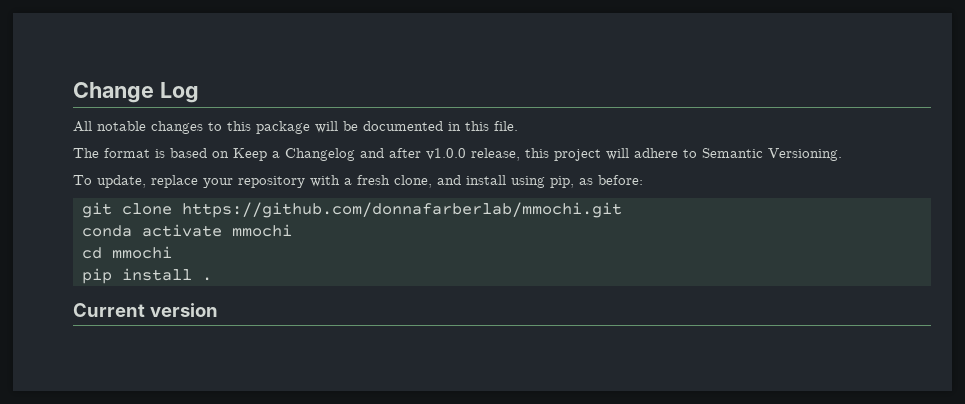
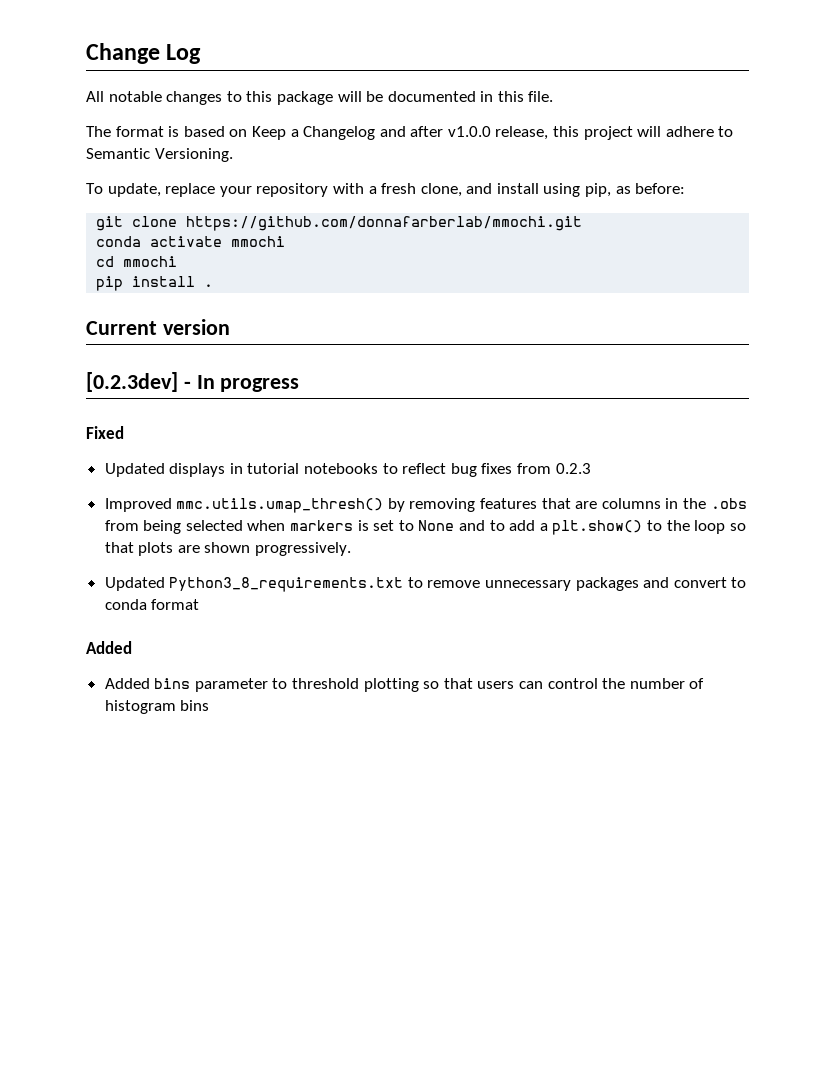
(218, 310) none -> [86,372,300,392] [86,426,124,439] [104,463,591,477] [104,498,747,513] [104,520,746,535] [104,542,352,556] [104,577,747,592] [104,599,200,610] [86,641,132,654] [104,678,705,692] [104,700,210,714] // [0.2.3dev] - In progress // Fixed // Updated displays in tutorial notebooks to reflect bug fixes from 0.2.3 // Improved mmc.utils.umap_thresh() by removing features that are columns in the .obs from being selected when markers is set to None and to add a plt.show() to the loop so that plots are shown progressively. // Updated Python3_8_requirements.txt to remove unnecessary packages and convert to conda format // Added // Added bins parameter to threshold plotting so that users can control the number of histogram bins

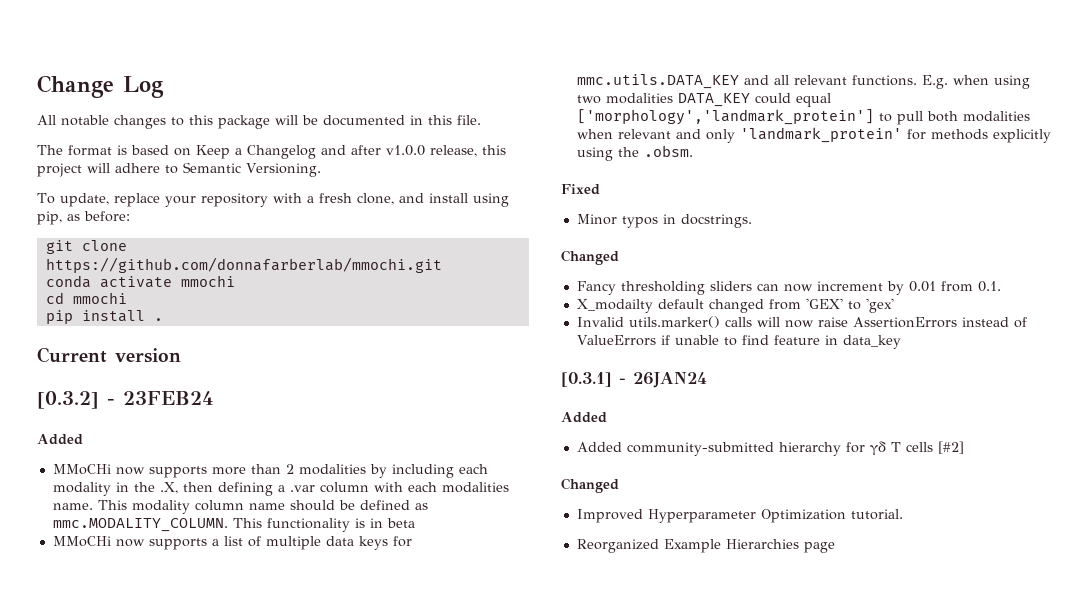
[86,372,300,392] [86,426,124,439] [104,463,591,477] [104,498,747,513] [104,520,746,535] [104,542,352,556] [104,577,747,592] [104,599,200,610] [86,641,132,654] [104,678,705,692] [104,700,210,714] [0.2.3dev] - In progress // Fixed // Updated displays in tutorial notebooks to reflect bug fixes from 0.2.3 // Improved mmc.utils.umap_thresh() by removing features that are columns in the .obs from being selected when markers is set to None and to add a plt.show() to the loop so that plots are shown progressively. // Updated Python3_8_requirements.txt to remove unnecessary packages and convert to conda format // Added // Added bins parameter to threshold plotting so that users can control the number of histogram bins -> [37,391,214,409] [37,434,83,445] [52,464,488,478] [52,482,509,496] [52,500,428,514] [52,518,415,532] [52,536,412,550] [576,74,1030,89] [576,93,831,107] [576,109,1030,125] [576,127,1051,143] [576,145,693,161] [561,184,600,195] [576,214,752,228] [561,250,619,265] [576,281,1001,295] [576,298,894,313] [576,316,1027,328] [576,335,901,349] [561,372,707,388] [561,412,607,423] [576,441,964,456] [561,478,619,493] [576,509,903,523] [576,539,835,553] [0.3.2] - 23FEB24 // Added // MMoCHi now supports more than 2 modalities by including each modality in the .X, then defining a .var column with each modalities name. This modality column name should be defined as mmc.MODALITY_COLUMN. This functionality is in beta // MMoCHi now supports a list of multiple data keys for mmc.utils.DATA_KEY and all relevant functions. E.g. when using two modalities DATA_KEY could equal ['morphology','landmark_protein'] to pull both modalities when relevant and only 'landmark_protein' for methods explicitly using the .obsm. // Fixed // Minor typos in docstrings. // Changed // Fancy thresholding sliders can now increment by 0.01 from 0.1. // X_modailty default changed from 'GEX' to 'gex' // Invalid utils.marker() calls will now raise AssertionErrors instead of ValueErrors if unable to find feature in data_key // [0.3.1] - 26JAN24 // Added // Added community-submitted hierarchy for γδ T cells [#2] // Changed // Improved Hyperparameter Optimization tutorial. // Reorganized Example Hierarchies page

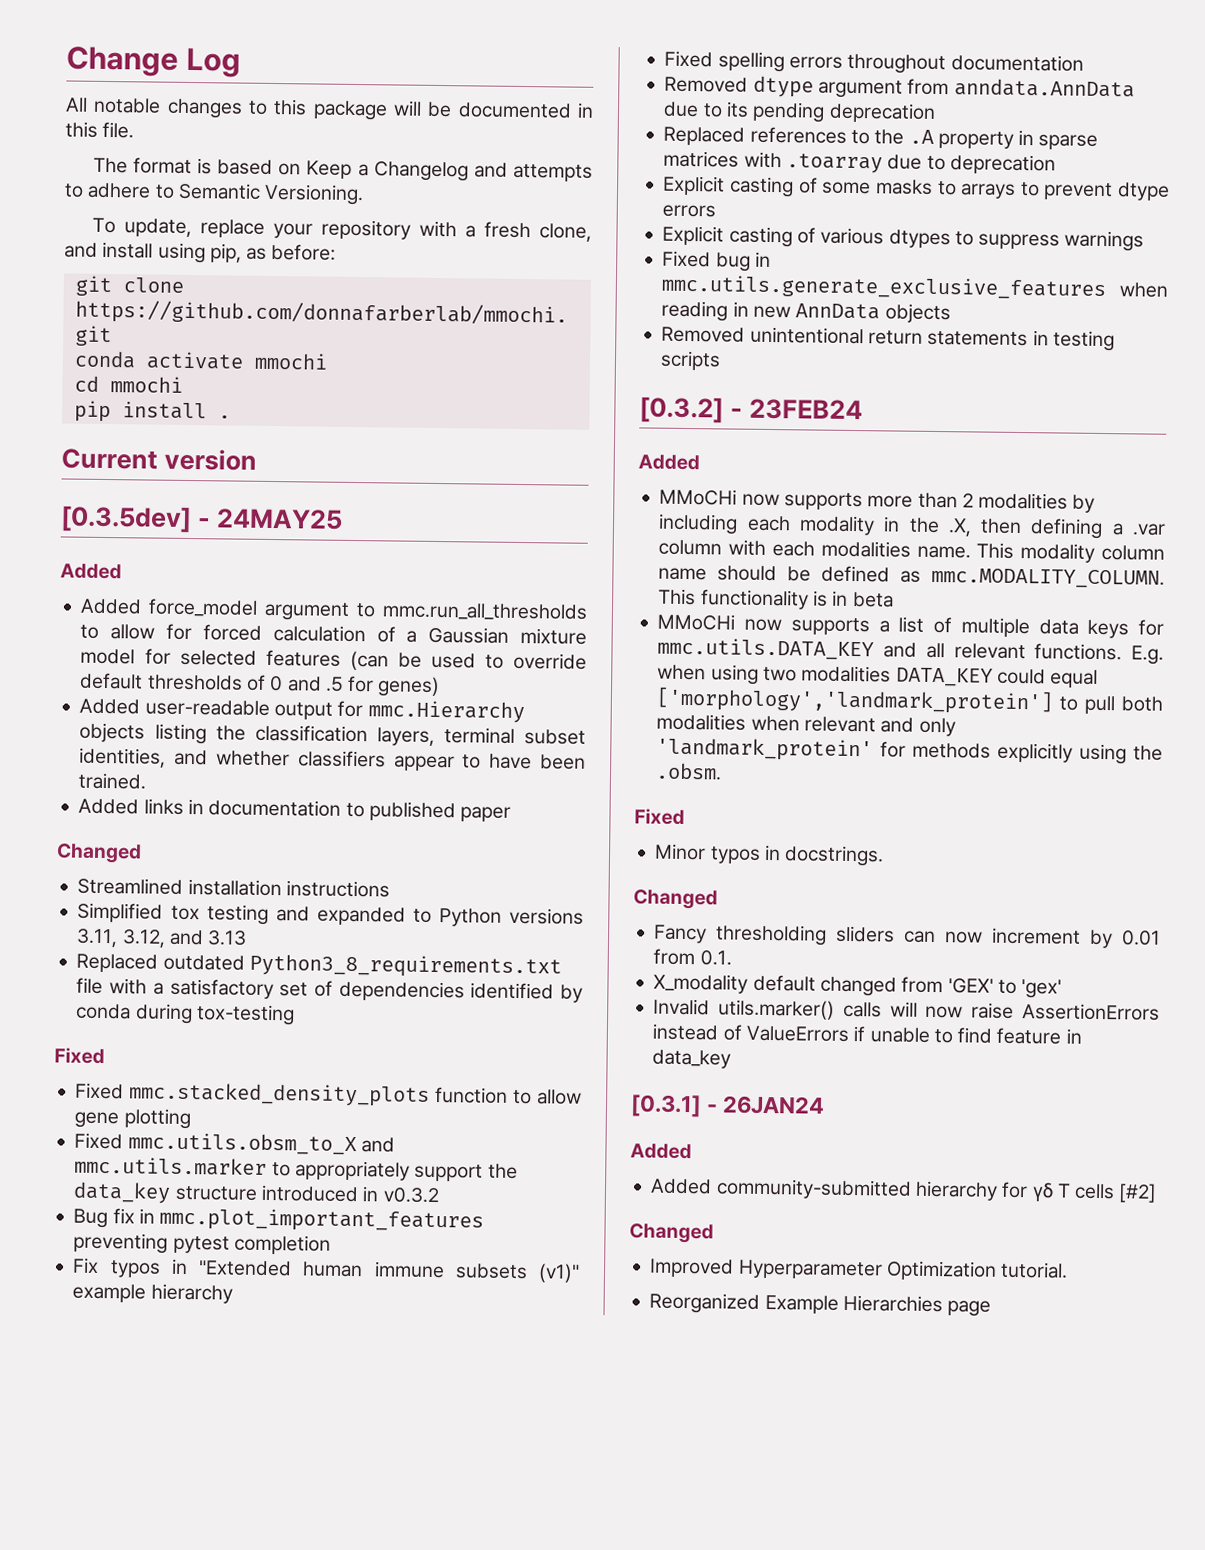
[351,145,506,157] [37,163,110,177] after v1.0.0 release, this project will -> [513,163,593,182] [64,183,84,198] attempts to
(181, 355) none -> [60,505,344,534] [60,563,122,580] [80,598,588,621] [80,623,588,645] [80,648,588,671] [80,672,441,698] [79,698,525,724] [79,722,586,746] [79,747,586,772] [78,772,147,790] [78,798,512,822] [56,843,142,864] [77,877,390,898] [77,902,584,927] [76,928,248,948] [76,953,562,979] [76,977,583,1003] [76,1003,295,1026] [54,1047,105,1065] [75,1082,582,1107] [74,1108,191,1130] [74,1132,395,1156] [74,1156,518,1182] [73,1181,440,1204] [73,1207,485,1233] [73,1232,331,1255] [72,1257,580,1283] [72,1283,233,1304] [664,50,1084,75] [664,75,1135,99] [663,101,936,123] [663,126,1099,150] [663,150,1056,175] [662,175,1170,201] [662,204,717,218] [662,225,1145,252] [662,250,771,272] [661,274,1168,301] [661,300,951,324] [661,326,1115,352] [660,350,722,371] // [0.3.5dev] - 24MAY25 // Added // Added force_model argument to mmc.run_all_thresholds to allow for forced calculation of a Gaussian mixture model for selected features (can be used to override default thresholds of 0 and .5 for genes) // Added user-readable output for mmc.Hierarchy objects listing the classification layers, terminal subset identities, and whether classifiers appear to have been trained. // Added links in documentation to published paper // Changed // Streamlined installation instructions // Simplified tox testing and expanded to Python versions 3.11, 3.12, and 3.13 // Replaced outdated Python3_8_requirements.txt file with a satisfactory set of dependencies identified by conda during tox-testing // Fixed // Fixed mmc.stacked_density_plots function to allow gene plotting // Fixed mmc.utils.obsm_to_X and mmc.utils.marker to appropriately support the data_key structure introduced in v0.3.2 // Bug fix in mmc.plot_important_features preventing pytest completion // Fix typos in "Extended human immune subsets (v1)" example hierarchy // Fixed spelling errors throughout documentation // Removed dtype argument from anndata.AnnData due to its pending deprecation // Replaced references to the .A property in sparse matrices with .toarray due to deprecation // Explicit casting of some masks to arrays to prevent dtype errors // Explicit casting of various dtypes to suppress warnings // Fixed bug in mmc.utils.generate_exclusive_features when reading in new AnnData objects // Removed unintentional return statements in testing scripts
[576,299,653,313] X_modailty -> [653,973,749,994] X_modality

